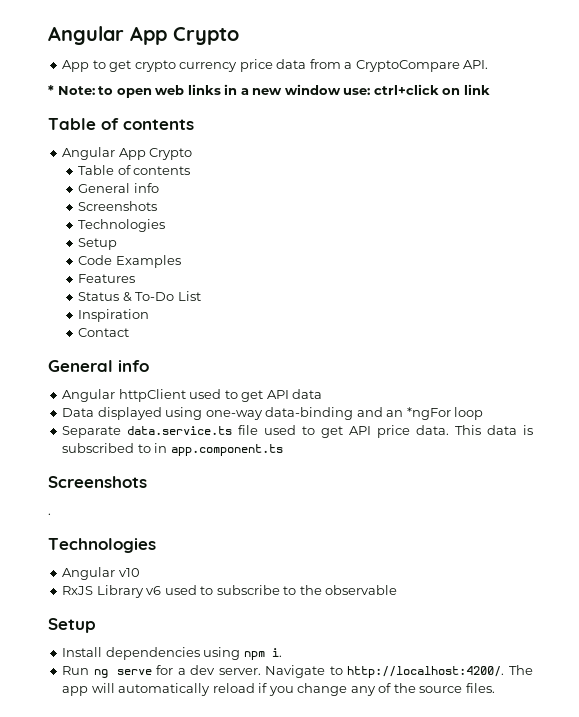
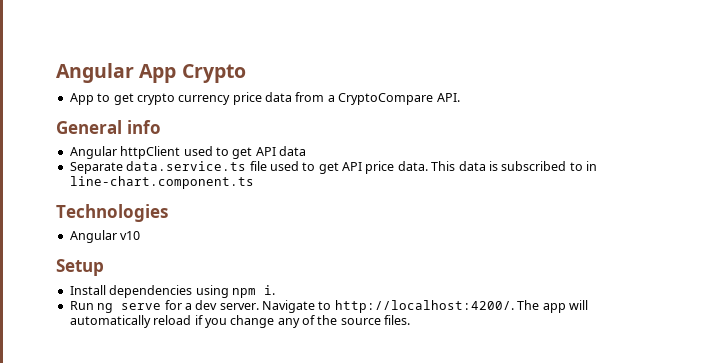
[48,84,490,98] [48,118,194,130] [62,147,193,160] [78,165,191,175] [78,183,159,193] [78,201,158,211] [78,219,166,232] [78,238,118,250] [78,255,181,268] [78,274,136,283] [78,291,201,302] [78,309,150,322] [78,328,130,337] // * Note: to open web links in a new window use: ctrl+click on link // Table of contents // Angular App Crypto // Table of contents // General info // Screenshots // Technologies // Setup // Code Examples // Features // Status & To-Do List // Inspiration // Contact -> (460, 97) none
[62,407,484,420] // Data displayed using one-way data-binding and an *ngFor loop -> (306, 151) none
[170,444,283,456] [48,476,147,488] [48,513,51,515] app.component.ts // Screenshots // . -> [69,176,254,189] line-chart.component.ts
[62,585,398,598] // RxJS Library v6 used to subscribe to the observable -> (141, 235) none

